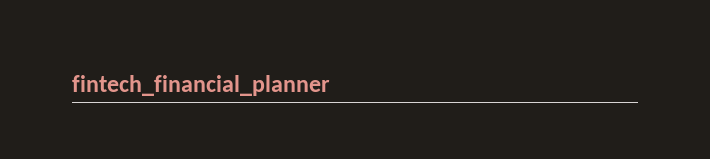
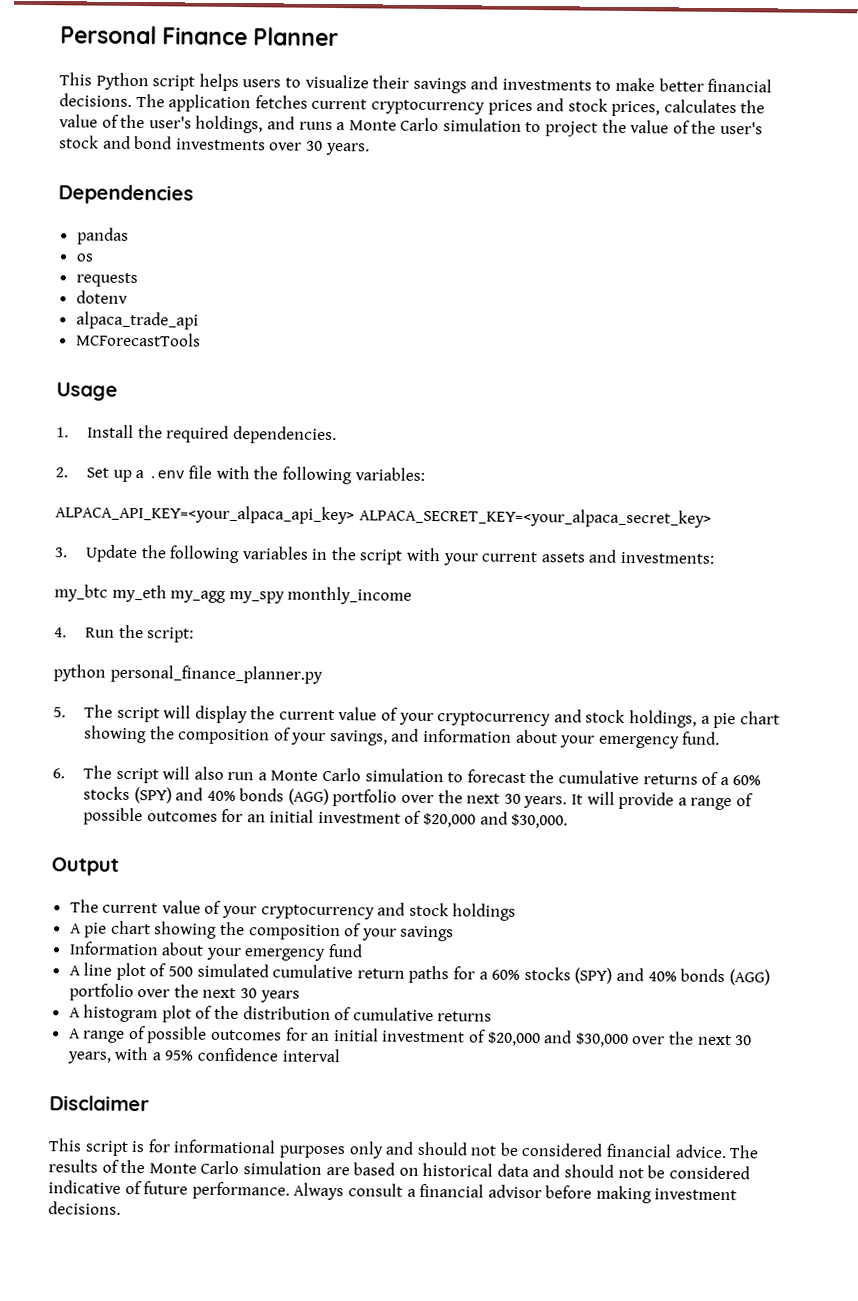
[72,75,330,96] fintech_financial_planner -> [60,25,340,47] [59,72,773,94] [59,93,766,117] [59,114,764,137] [59,135,370,156] [58,184,194,205] [76,227,129,245] [75,253,94,262] [75,272,138,288] [75,290,128,304] [75,311,199,330] [75,332,201,347] [56,382,118,401] [56,424,337,445] [55,465,425,485] [55,504,712,528] [54,544,716,566] [54,584,413,605] [54,624,195,643] [53,664,323,684] [53,704,780,729] [83,725,721,749] [52,765,762,786] [82,786,753,811] [82,807,569,829] [51,857,119,876] [69,899,517,921] [69,920,455,942] [68,941,364,961] [68,962,770,986] [68,983,300,1003] [68,1004,493,1023] [68,1025,753,1048] [66,1046,340,1064] [49,1095,150,1112] [48,1138,760,1159] [48,1159,750,1180] [48,1180,738,1204] [48,1201,121,1215] Personal Finance Planner // This Python script helps users to visualize their savings and investments to make better financial decisions. The application fetches current cryptocurrency prices and stock prices, calculates the value of the user's holdings, and runs a Monte Carlo simulation to project the value of the user's stock and bond investments over 30 years. // Dependencies // pandas // os // requests // dotenv // alpaca_trade_api // MCForecastTools // Usage // 1. Install the required dependencies. // 2. Set up a .env file with the following variables: // ALPACA_API_KEY=<your_alpaca_api_key> ALPACA_SECRET_KEY=<your_alpaca_secret_key> // 3. Update the following variables in the script with your current assets and investments: // my_btc my_eth my_agg my_spy monthly_income // 4. Run the script: // python personal_finance_planner.py // 5. The script will display the current value of your cryptocurrency and stock holdings, a pie chart showing the composition of your savings, and information about your emergency fund. // 6. The script will also run a Monte Carlo simulation to forecast the cumulative returns of a 60% stocks (SPY) and 40% bonds (AGG) portfolio over the next 30 years. It will provide a range of possible outcomes for an initial investment of $20,000 and $30,000. // Output // The current value of your cryptocurrency and stock holdings // A pie chart showing the composition of your savings // Information about your emergency fund // A line plot of 500 simulated cumulative return paths for a 60% stocks (SPY) and 40% bonds (AGG) portfolio over the next 30 years // A histogram plot of the distribution of cumulative returns // A range of possible outcomes for an initial investment of $20,000 and $30,000 over the next 30 years, with a 95% confidence interval // Disclaimer // This script is for informational purposes only and should not be considered financial advice. The results of the Monte Carlo simulation are based on historical data and should not be considered indicative of future performance. Always consult a financial advisor before making investment decisions.

